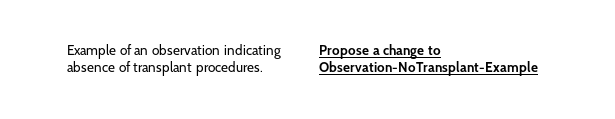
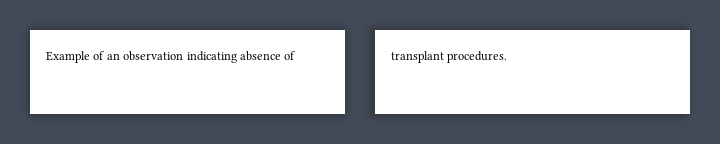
[319,44,441,59] [319,61,538,76] // Propose a change to Observation-NoTransplant-Example -> (508, 57) none

